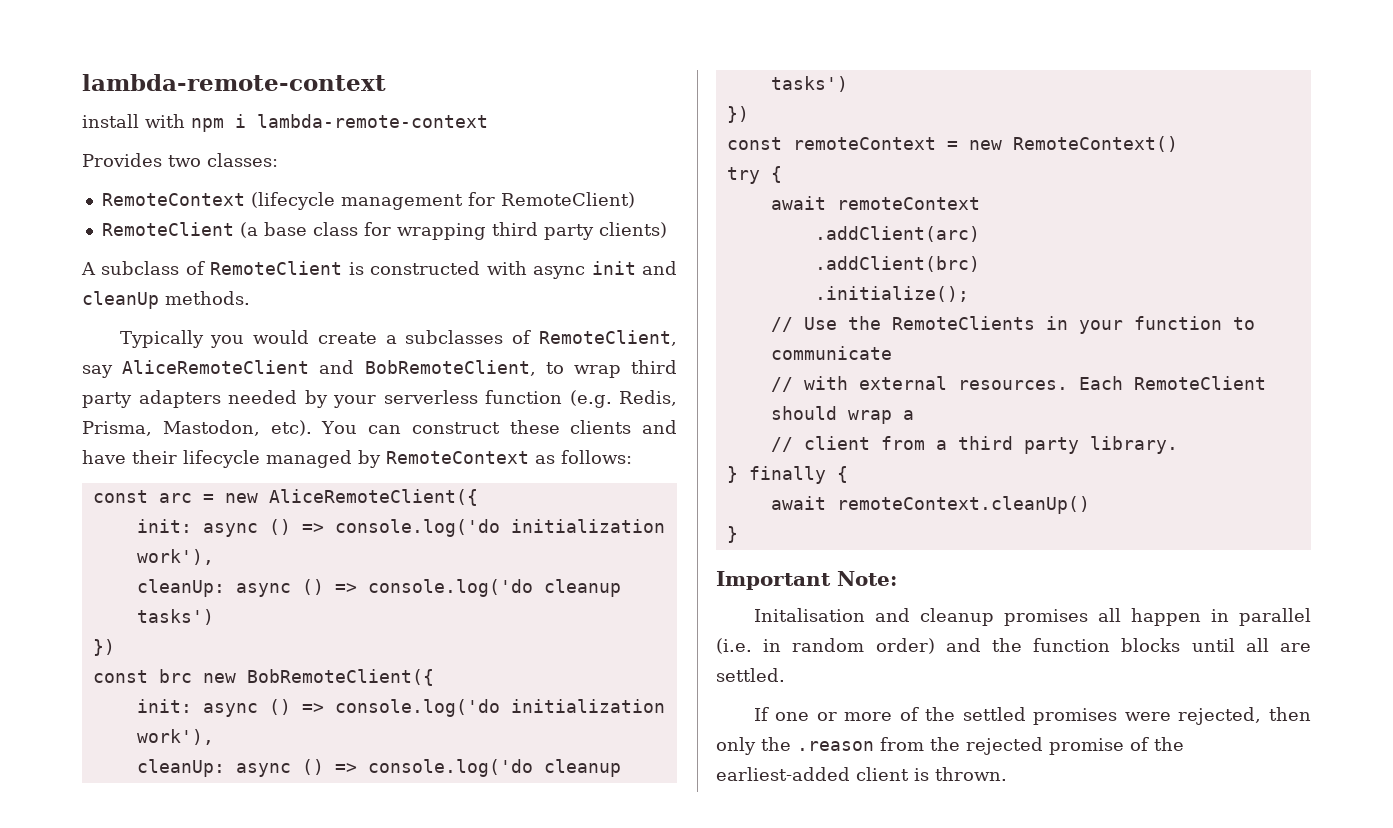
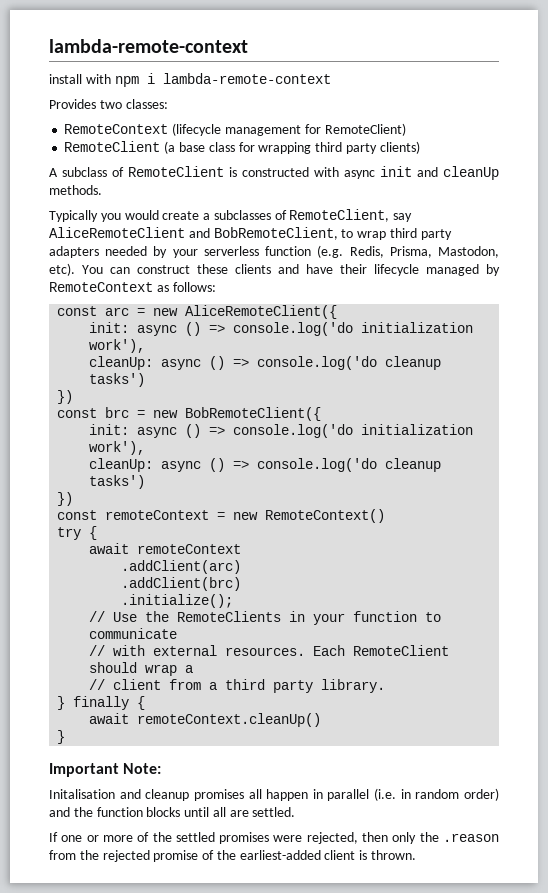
(192, 676) none -> [137,410,146,418] =

